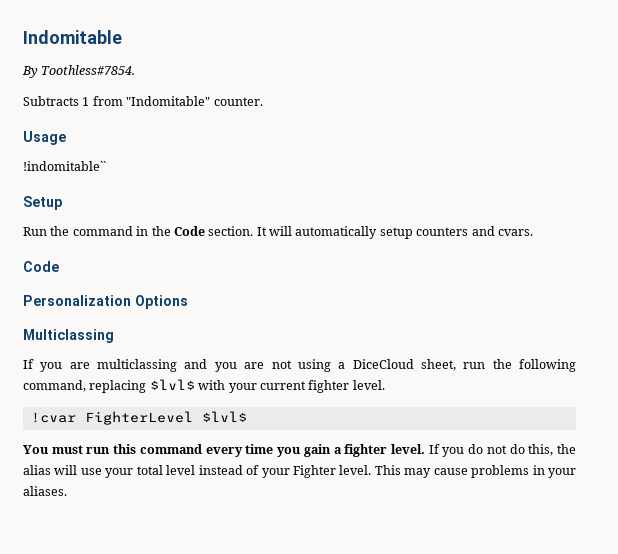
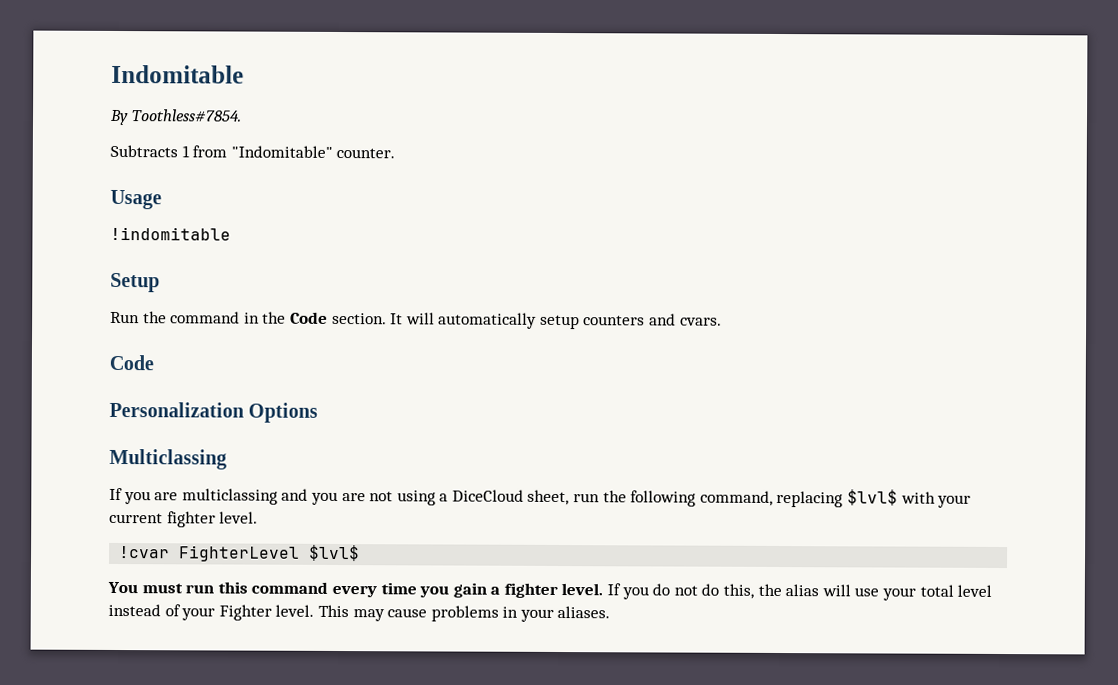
[23,161,106,171] !indomitable`` -> [110,226,231,241] !indomitable

